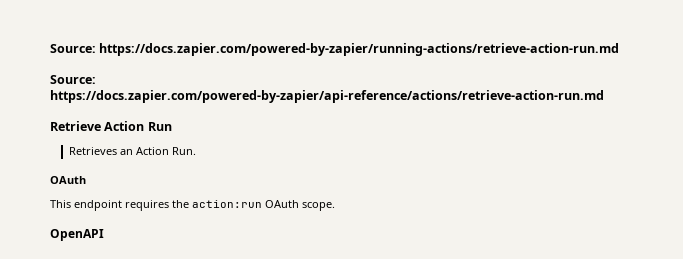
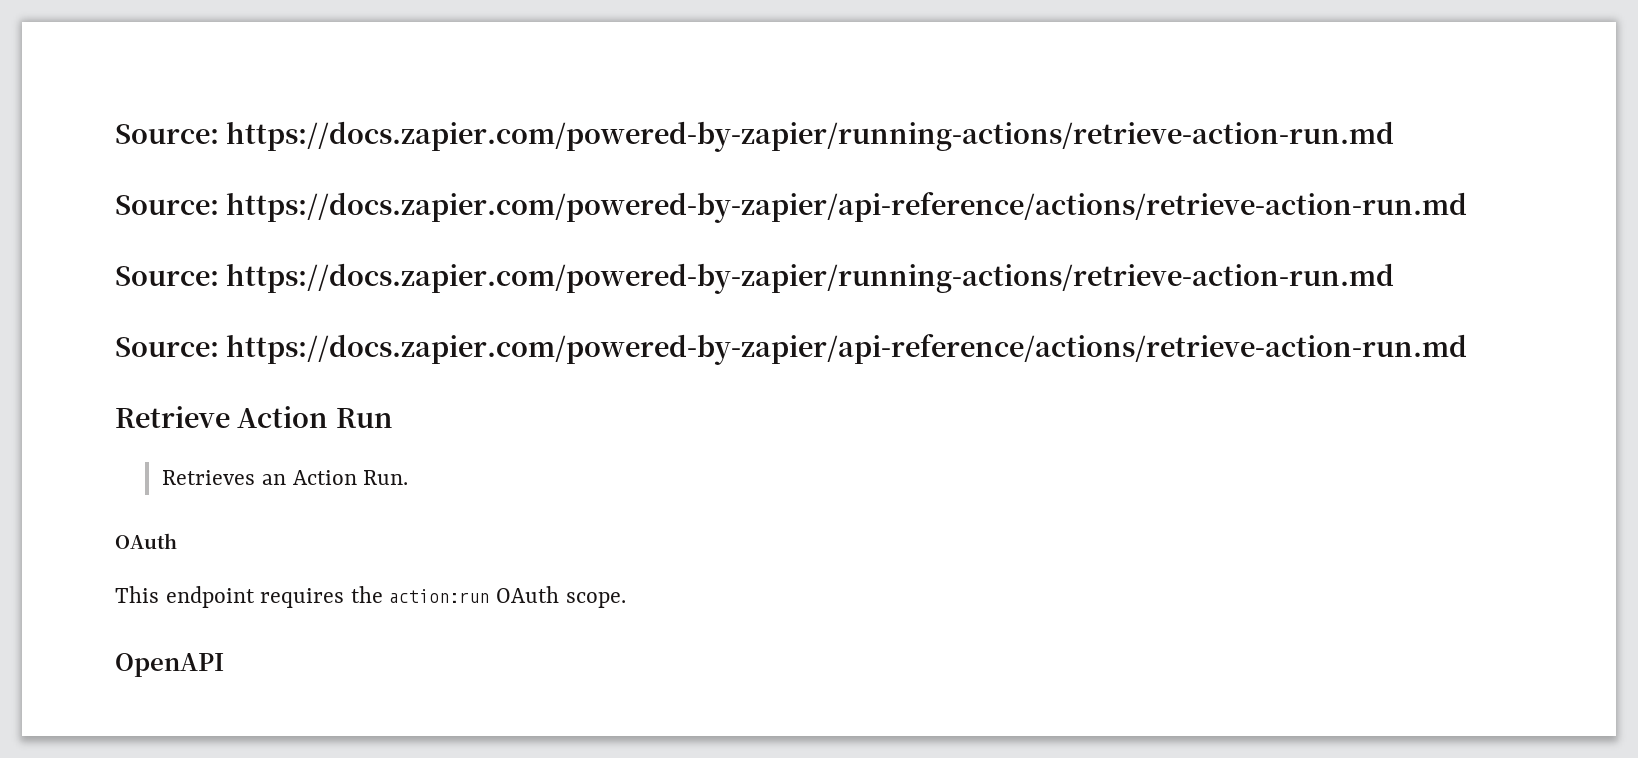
[50,43,620,56] [50,75,96,84] [50,90,604,103] Source: https://docs.zapier.com/powered-by-zapier/running-actions/retrieve-action-run.md // Source: https://docs.zapier.com/powered-by-zapier/api-reference/actions/retrieve-action-run.md -> [115,121,1395,152] [115,192,1468,223] [115,263,1395,294] [115,334,1468,365] Source: https://docs.zapier.com/powered-by-zapier/running-actions/retrieve-action-run.md // Source: https://docs.zapier.com/powered-by-zapier/api-reference/actions/retrieve-action-run.md // Source: https://docs.zapier.com/powered-by-zapier/running-actions/retrieve-action-run.md // Source: https://docs.zapier.com/powered-by-zapier/api-reference/actions/retrieve-action-run.md

